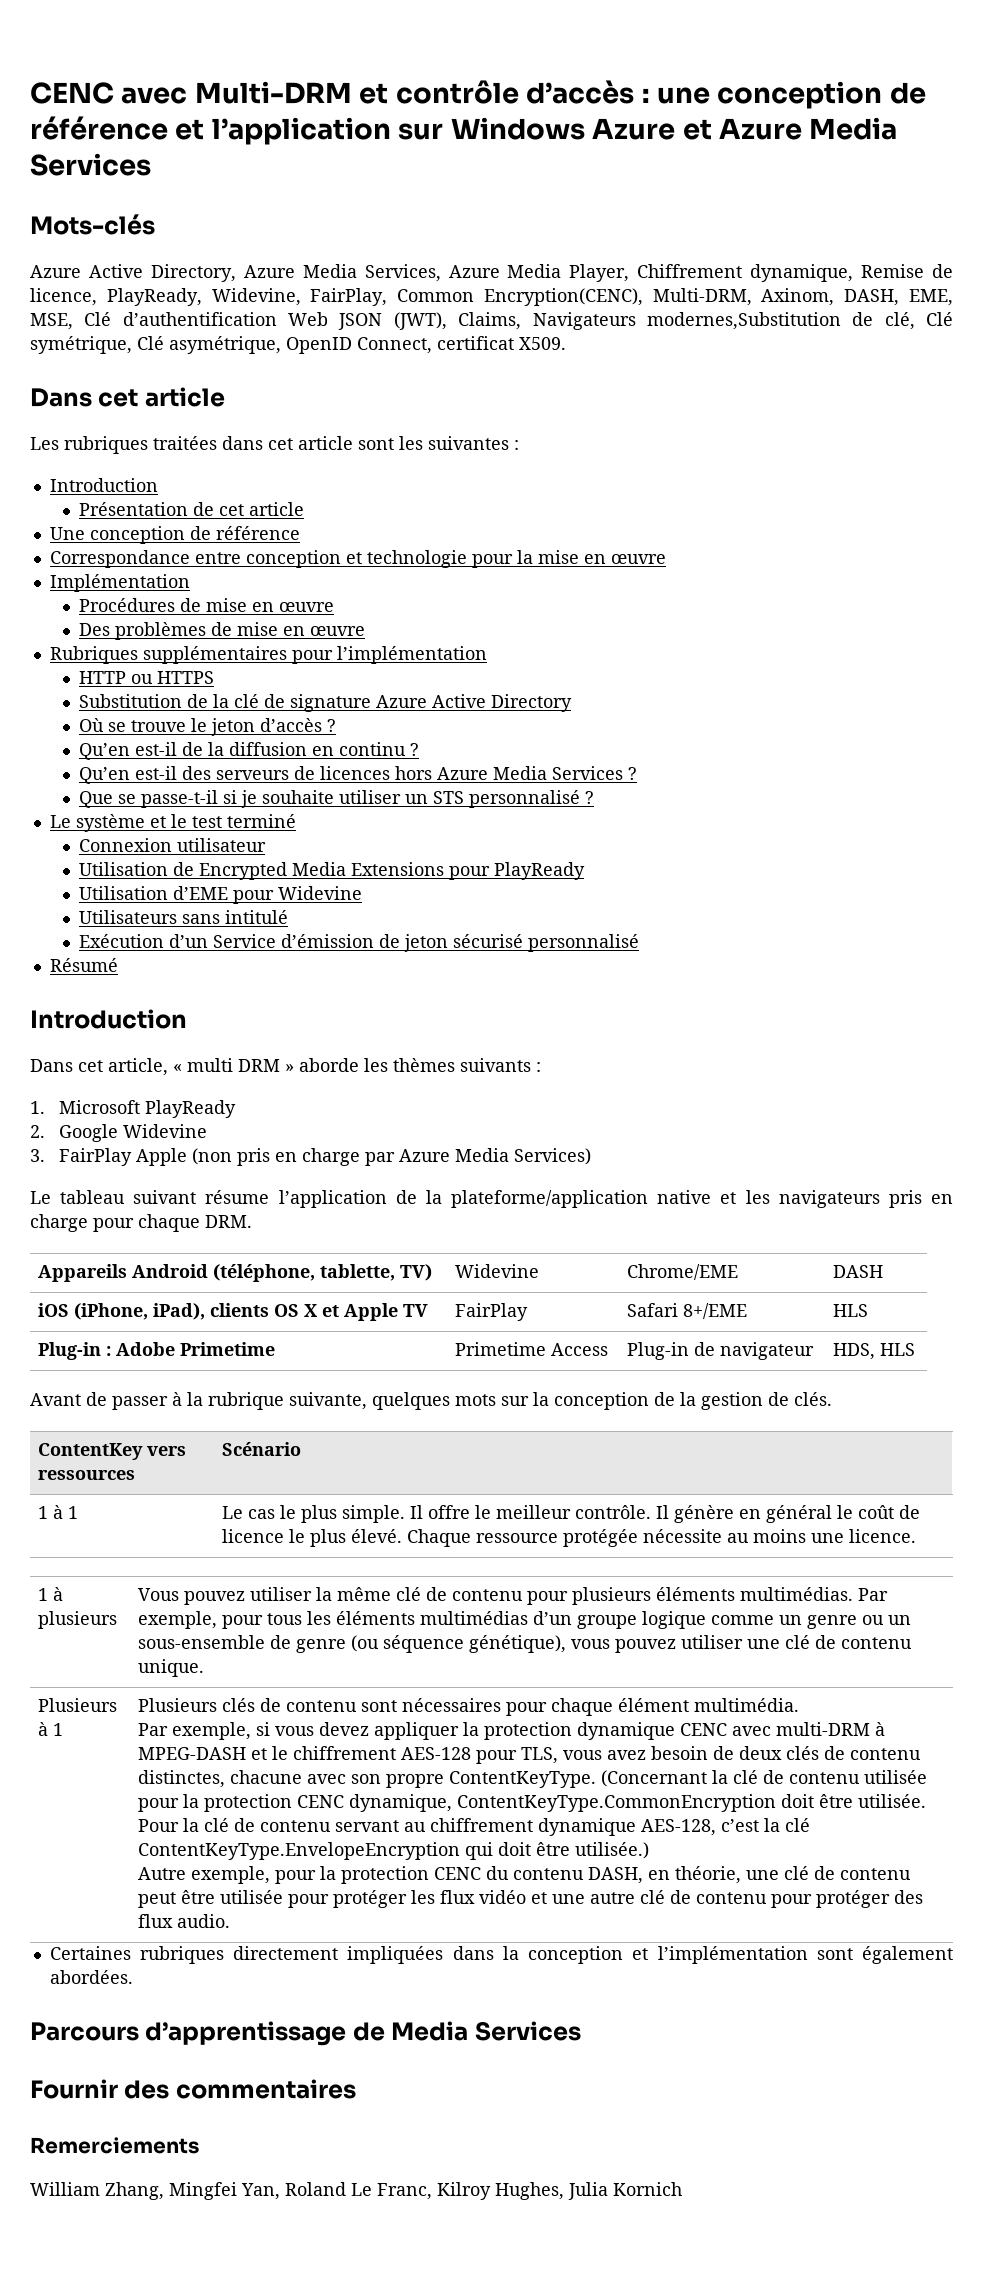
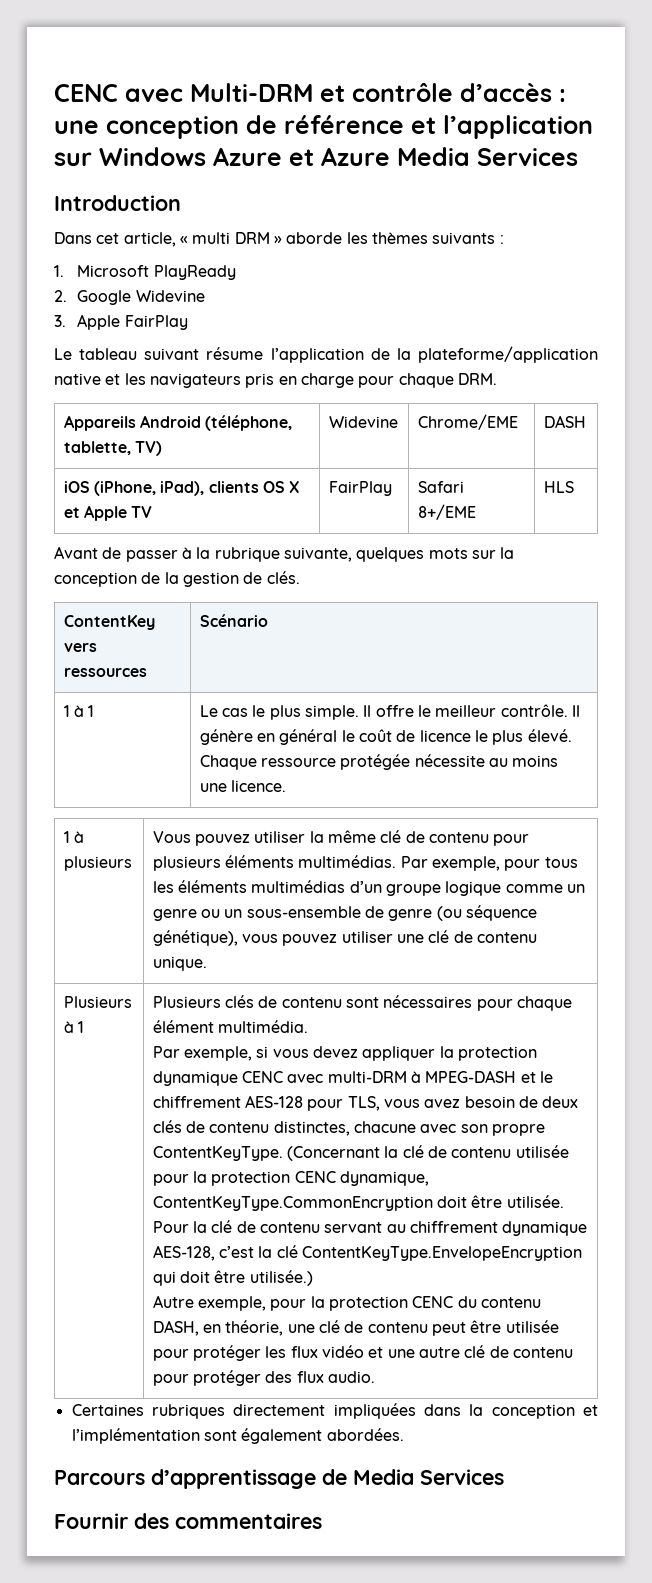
[30,214,155,235] [30,264,953,282] [30,288,954,306] [30,312,953,330] [30,336,566,354] [30,387,225,407] [30,436,519,454] [49,478,158,492] [78,502,304,516] [49,526,300,544] [49,550,666,568] [49,574,190,592] [78,598,334,612] [78,622,365,640] [49,646,487,664] [78,671,214,684] [78,694,572,712] [78,718,336,736] [78,742,419,760] [78,766,637,784] [78,790,594,808] [49,814,296,832] [78,838,266,852] [78,862,585,880] [78,886,362,904] [78,910,288,924] [78,934,639,952] [49,958,118,972] // Mots-clés // Azure Active Directory, Azure Media Services, Azure Media Player, Chiffrement dynamique, Remise de licence, PlayReady, Widevine, FairPlay, Common Encryption(CENC), Multi-DRM, Axinom, DASH, EME, MSE, Clé d’authentification Web JSON (JWT), Claims, Navigateurs modernes,Substitution de clé, Clé symétrique, Clé asymétrique, OpenID Connect, certificat X509. // Dans cet article // Les rubriques traitées dans cet article sont les suivantes : // Introduction // Présentation de cet article // Une conception de référence // Correspondance entre conception et technologie pour la mise en œuvre // Implémentation // Procédures de mise en œuvre // Des problèmes de mise en œuvre // Rubriques supplémentaires pour l’implémentation // HTTP ou HTTPS // Substitution de la clé de signature Azure Active Directory // Où se trouve le jeton d’accès ? // Qu’en est-il de la diffusion en continu ? // Qu’en est-il des serveurs de licences hors Azure Media Services ? // Que se passe-t-il si je souhaite utiliser un STS personnalisé ? // Le système et le test terminé // Connexion utilisateur // Utilisation de Encrypted Media Extensions pour PlayReady // Utilisation d’EME pour Widevine // Utilisateurs sans intitulé // Exécution d’un Service d’émission de jeton sécurisé personnalisé // Résumé -> (578, 157) none
[59,1148,592,1166] FairPlay Apple (non pris en charge par Azure Media Services) -> [77,314,188,330] Apple FairPlay
[38,1342,276,1360] [455,1342,609,1356] [627,1342,815,1360] [833,1343,916,1360] // Plug-in : Adobe Primetime | Primetime Access | Plug-in de navigateur | HDS, HLS -> (574, 487) none
[30,2137,199,2154] [30,2182,682,2200] // Remerciements // William Zhang, Mingfei Yan, Roland Le Franc, Kilroy Hughes, Julia Kornich -> (322, 1521) none

